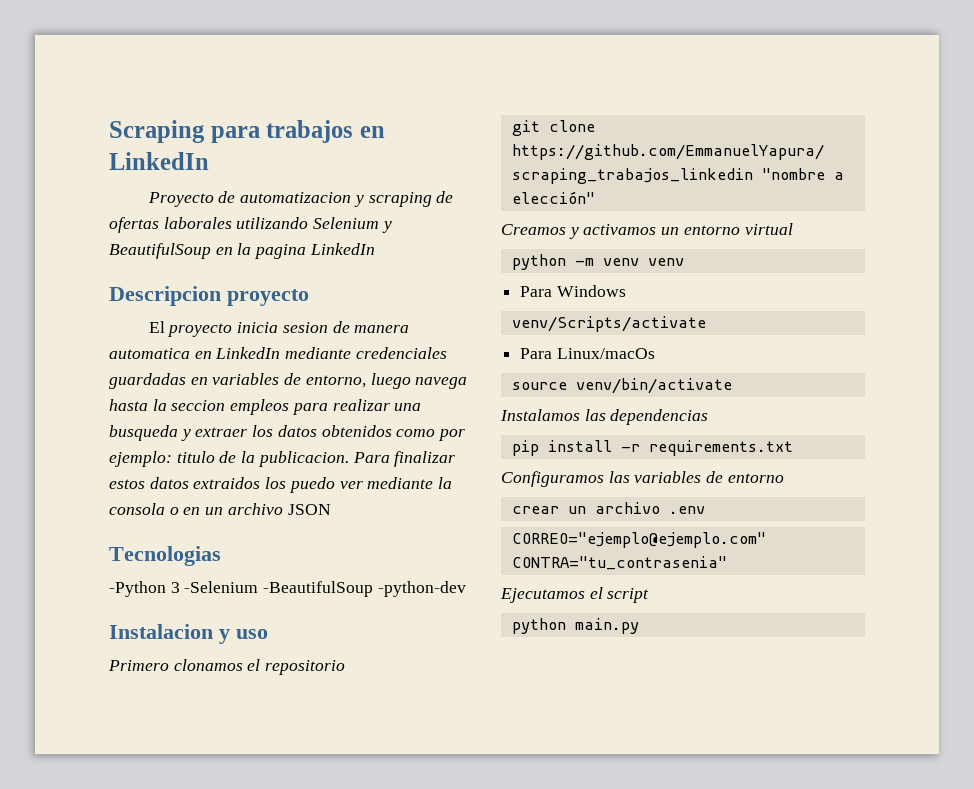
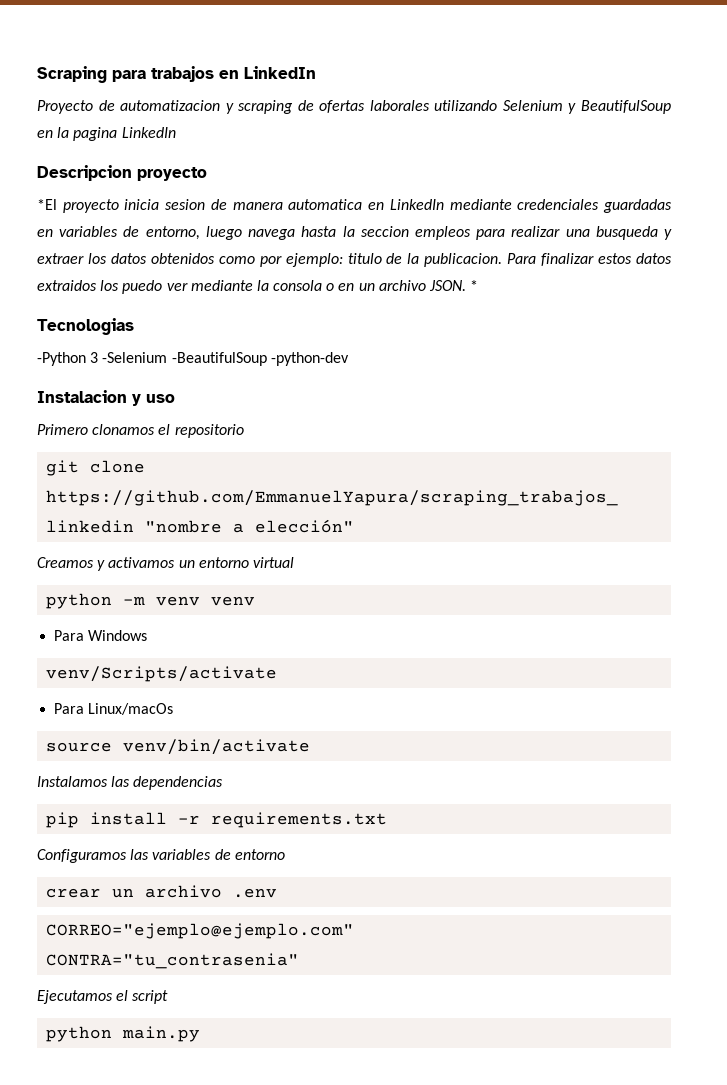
[148,321,165,333] El -> [37,199,57,210] *El
[287,504,331,515] JSON -> [429,280,479,291] JSON. *

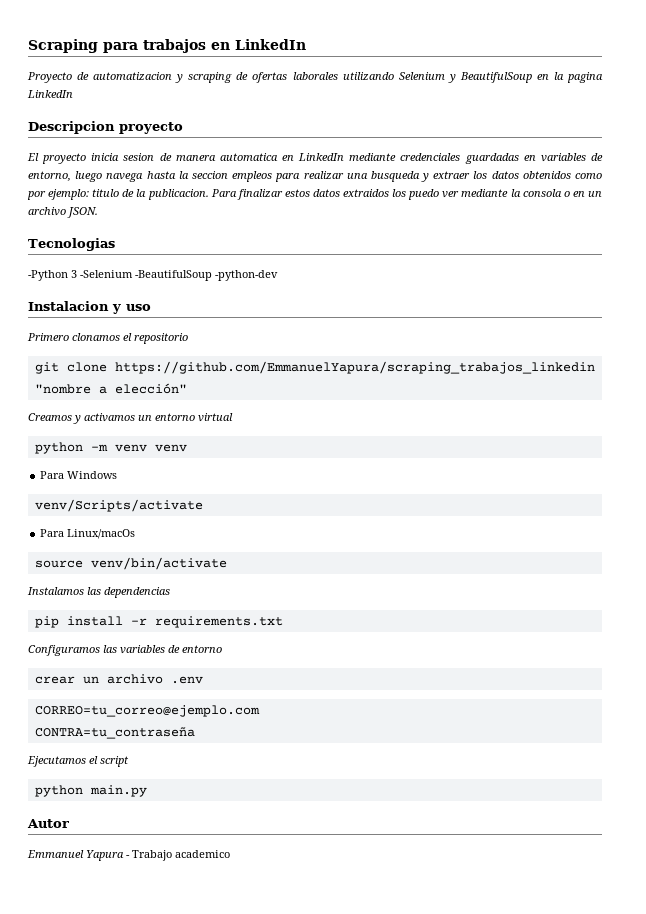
[37,199,57,210] *El -> [27,153,39,161] El
[470,280,479,291] * -> (98, 212) none
[46,923,355,939] [46,953,300,969] CORREO="ejemplo@ejemplo.com" // CONTRA="tu_contrasenia" -> [34,705,260,717] [34,727,195,739] CORREO=tu_correo@ejemplo.com // CONTRA=tu_contraseña
(201, 1034) none -> [27,819,69,828] [27,850,230,861] // Autor // Emmanuel Yapura - Trabajo academico

